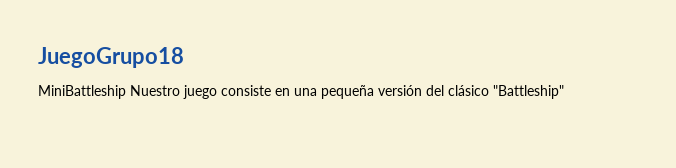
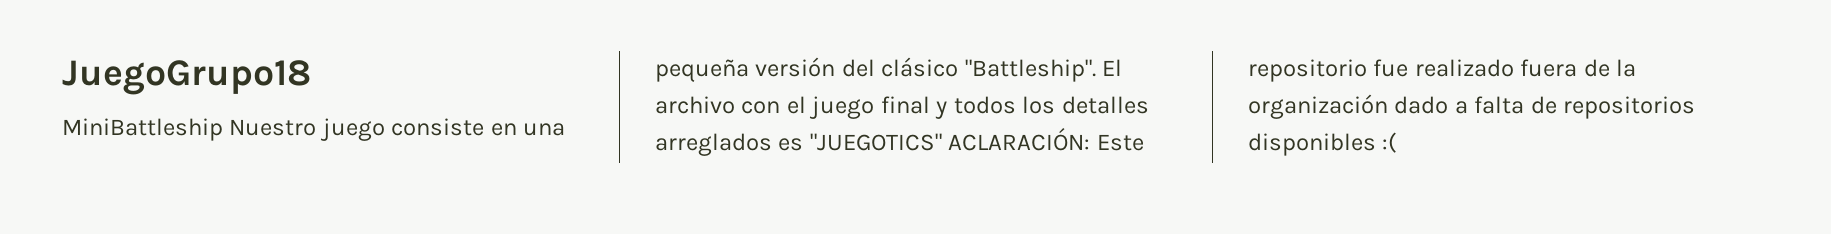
[493,85,564,99] "Battleship" -> [964,59,1123,82] [655,96,1149,119] [655,128,1144,156] [1248,59,1637,82] [1248,94,1696,119] [1248,132,1398,156] "Battleship". El archivo con el juego final y todos los detalles arreglados es "JUEGOTICS" ACLARACIÓN: Este repositorio fue realizado fuera de la organización dado a falta de repositorios disponibles :(

